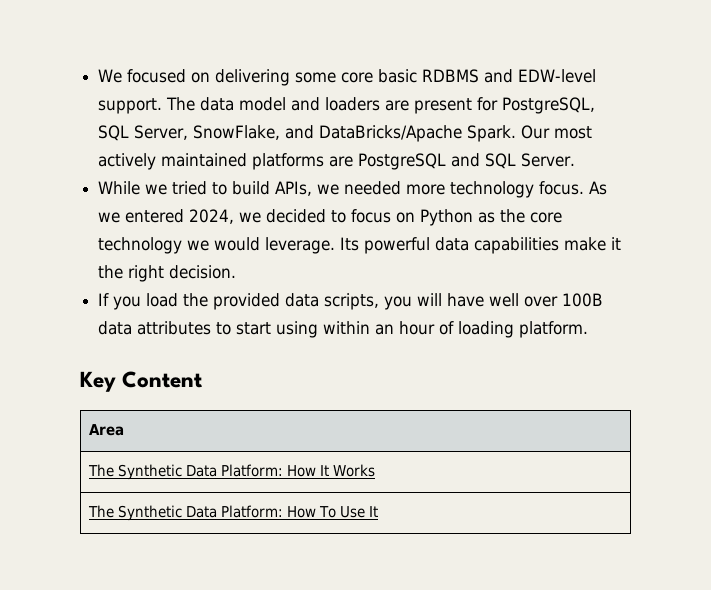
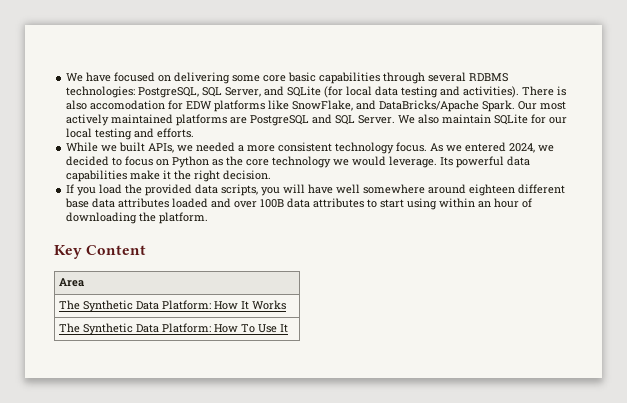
[98,69,123,83] We -> [66,72,112,82] We have
[422,69,597,83] [98,97,596,114] [98,125,189,141] RDBMS and EDW-level support. The data model and loaders are present for PostgreSQL, SQL Server, -> [319,72,509,84] [66,86,567,98] [66,100,290,112] capabilities through several RDBMS technologies: PostgreSQL, SQL Server, and SQLite (for local data testing and activities). There is also accomodation for EDW platforms like
[98,181,446,196] // While we tried to build APIs, we needed more -> [398,114,568,125] [66,128,195,140] [66,142,333,153] We also maintain SQLite for our local testing and efforts. // While we built APIs, we needed a more consistent
(520, 300) none -> [363,184,566,196] [65,198,232,208] somewhere around eighteen different base data attributes loaded and
[458,321,515,338] loading -> [66,212,157,224] downloading the

